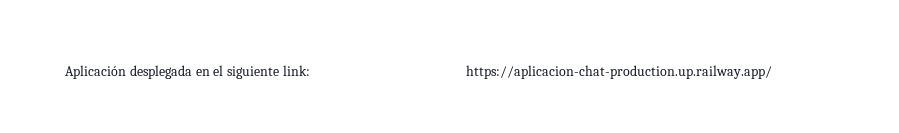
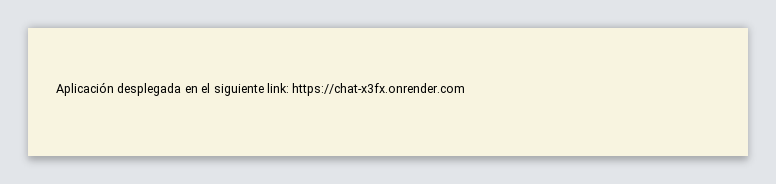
[466,65,772,79] https://aplicacion-chat-production.up.railway.app/ -> [292,83,466,96] https://chat-x3fx.onrender.com

